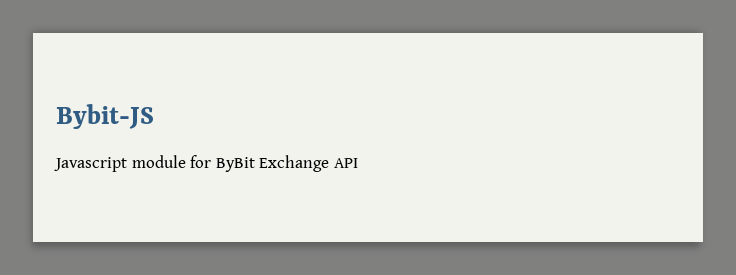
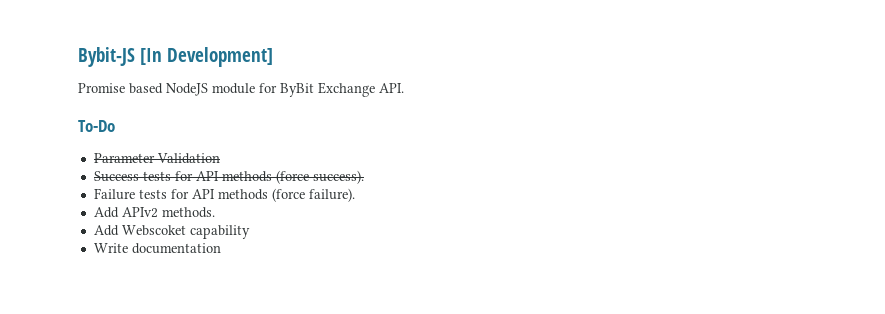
[54,155,358,172] // Javascript module for ByBit Exchange API -> [140,47,273,67] [78,82,404,97] [78,120,115,132] [93,153,220,164] [93,170,364,184] [93,188,355,202] [93,207,215,218] [93,225,250,239] [93,243,221,254] [In Development] // Promise based NodeJS module for ByBit Exchange API. // To-Do // Parameter Validation // Success tests for API methods (force success). // Failure tests for API methods (force failure). // Add APIv2 methods. // Add Webscoket capability // Write documentation

